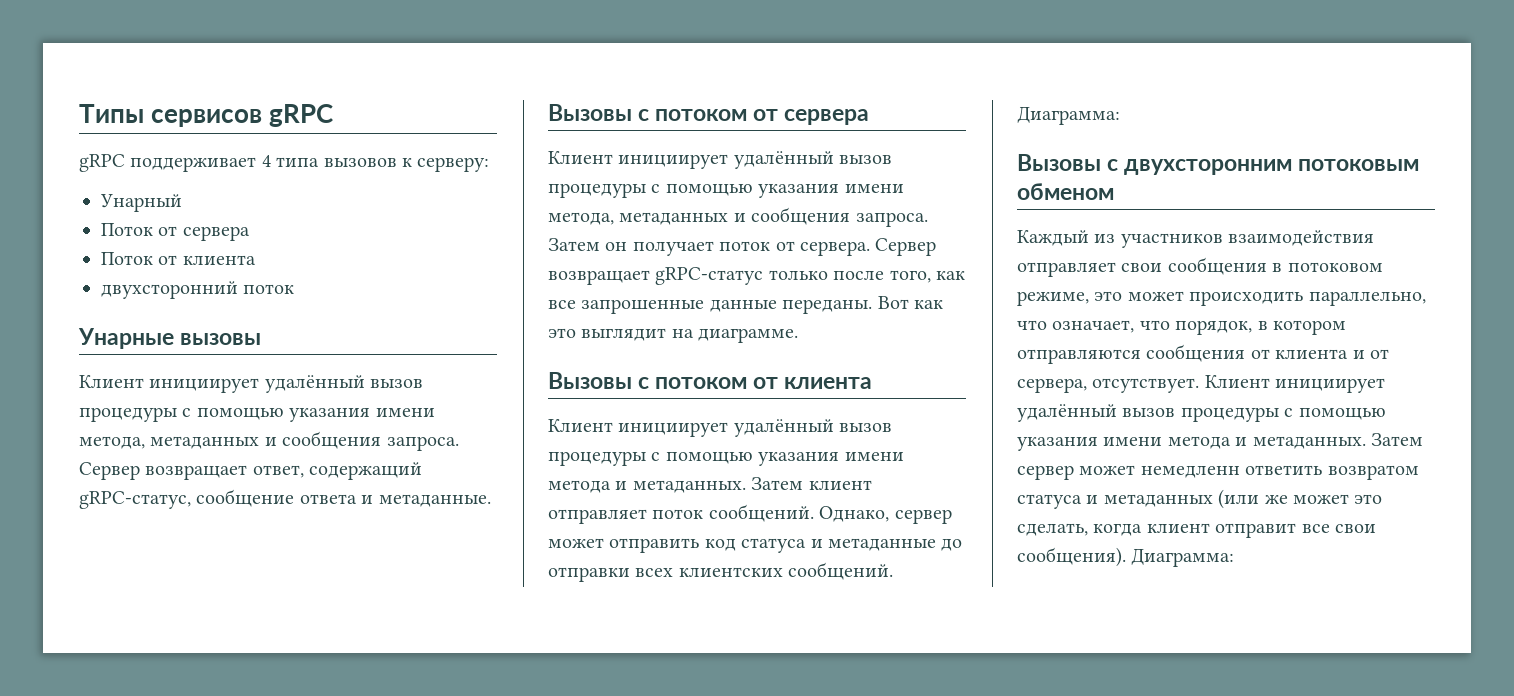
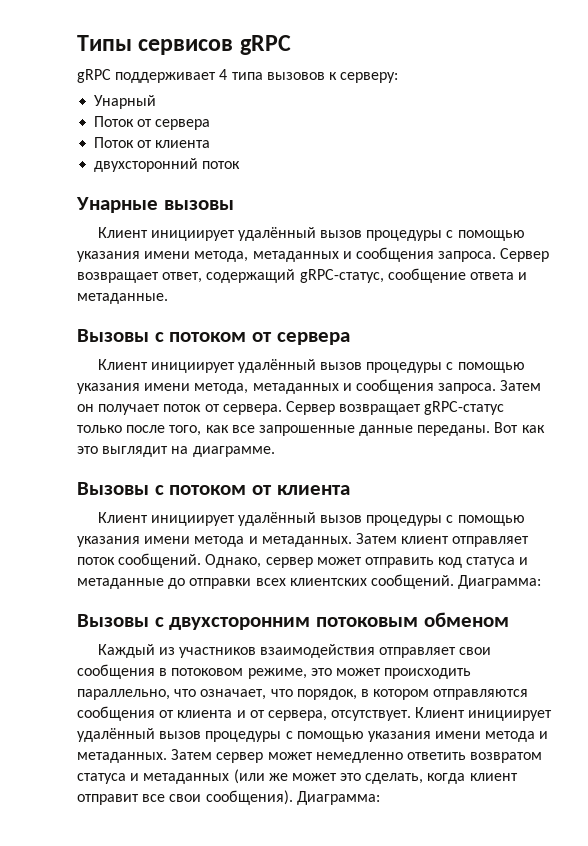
[1140,465,1240,478] немедленн -> [315,752,403,763] немедленно

